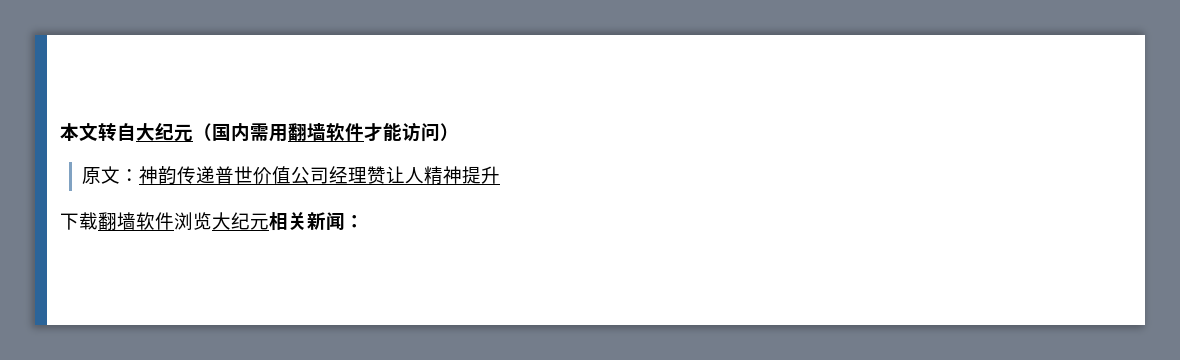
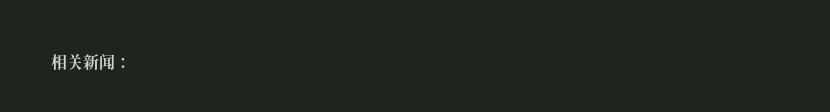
[60,122,459,142] [82,166,501,185] [60,212,269,230] 本文转自大纪元（国内需用翻墙软件才能访问） // 原文：神韵传递普世价值公司经理赞让人精神提升 // 下载翻墙软件浏览大纪元 -> (51, 62) none

